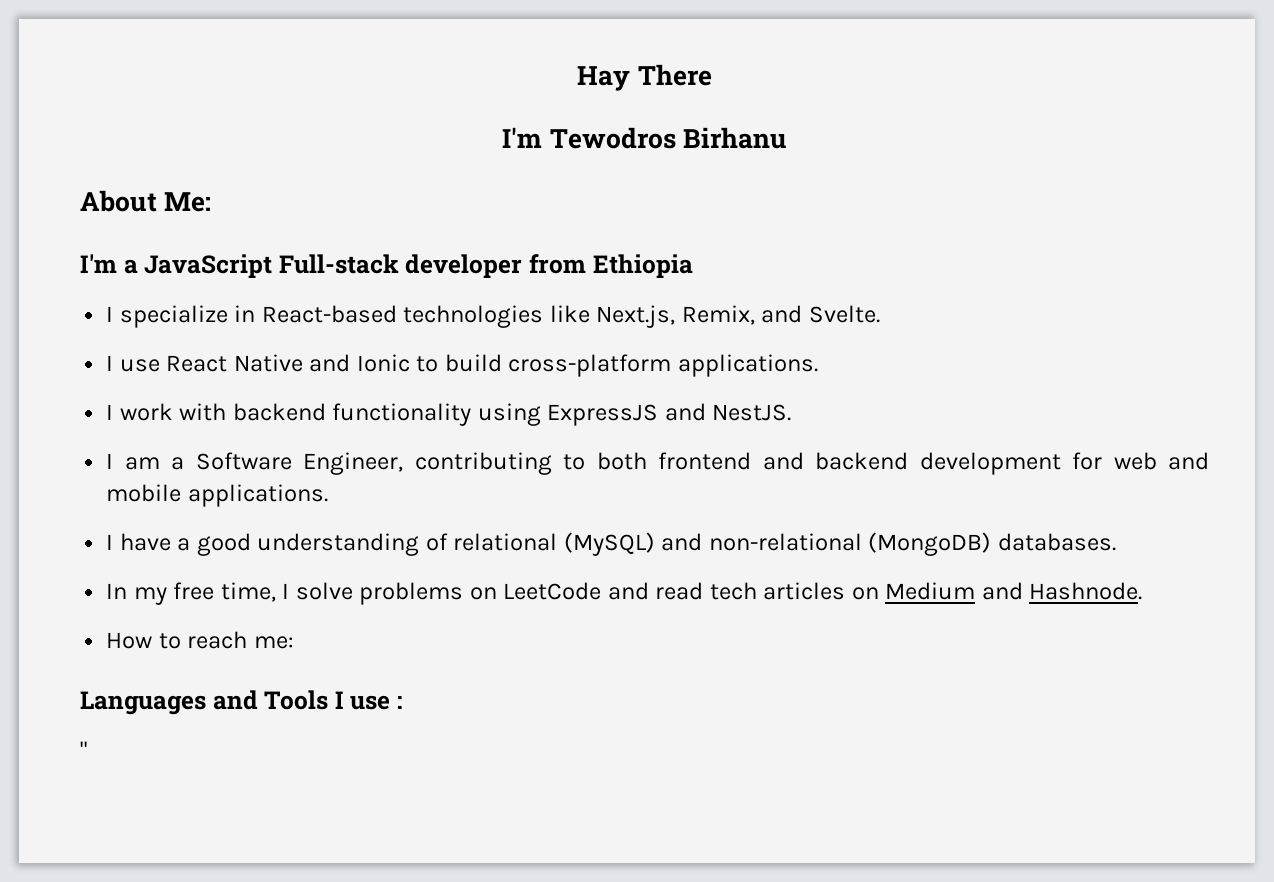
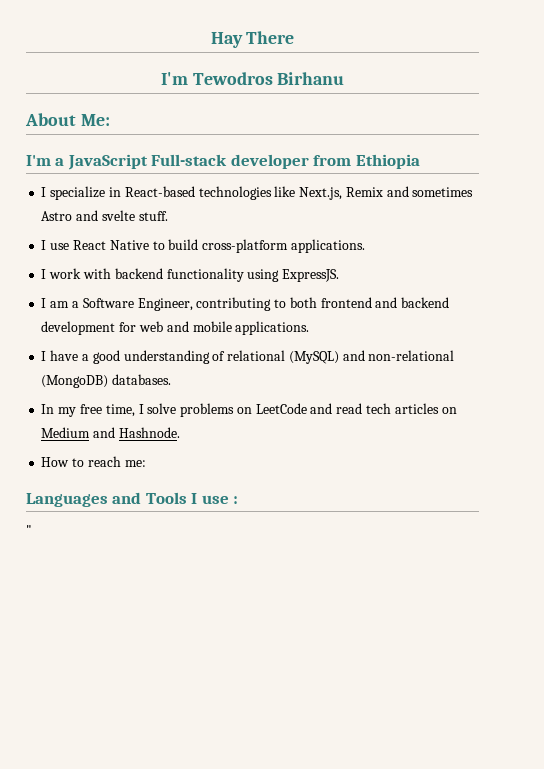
[681,305,880,325] Remix, and Svelte. -> [345,186,474,197] [41,210,168,221] Remix and sometimes Astro and svelte stuff.
[309,354,410,372] and Ionic -> (149, 245) none
[547,403,792,426] ExpressJS and NestJS. -> [282,269,340,282] ExpressJS.

